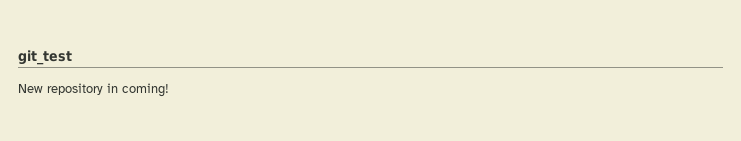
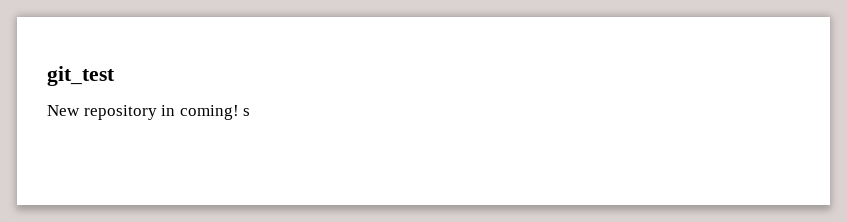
(169, 90) none -> [243,108,251,116] s

